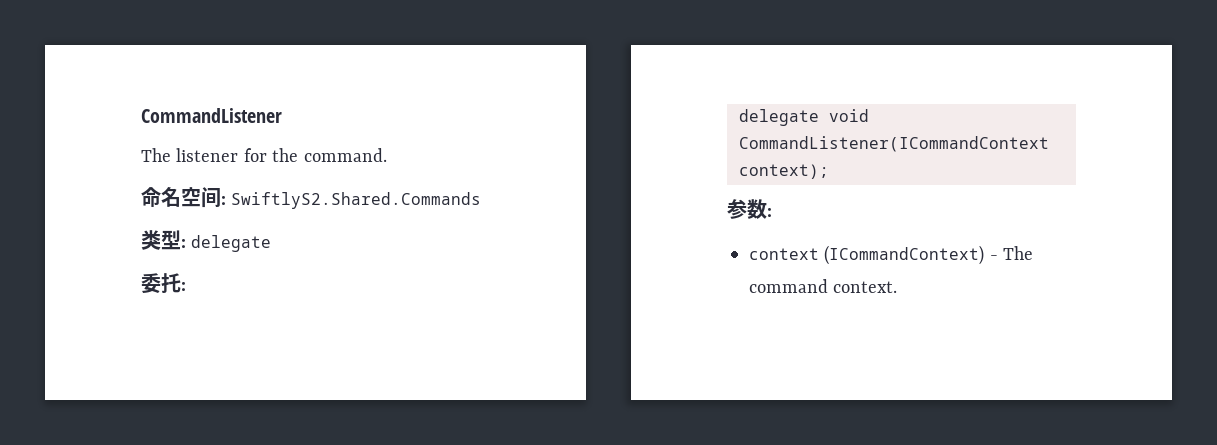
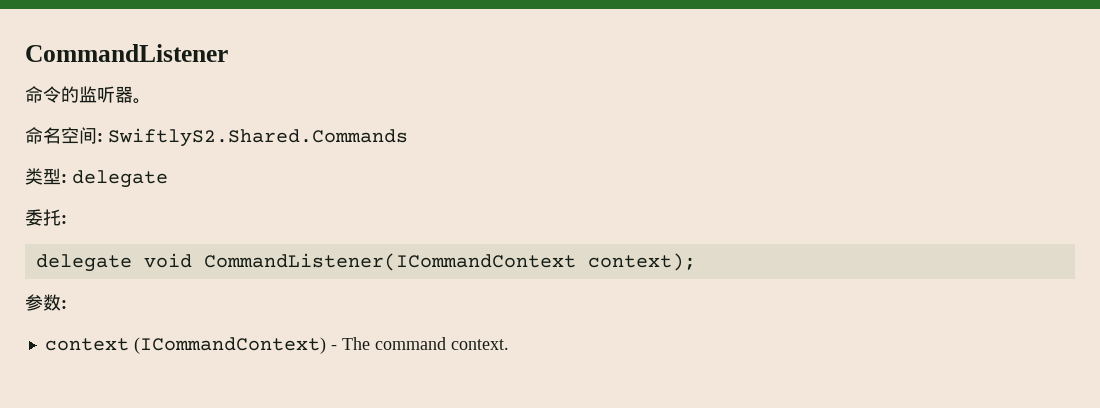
[141,148,387,162] The listener for the command. -> [25,86,151,104] 命令的监听器。

